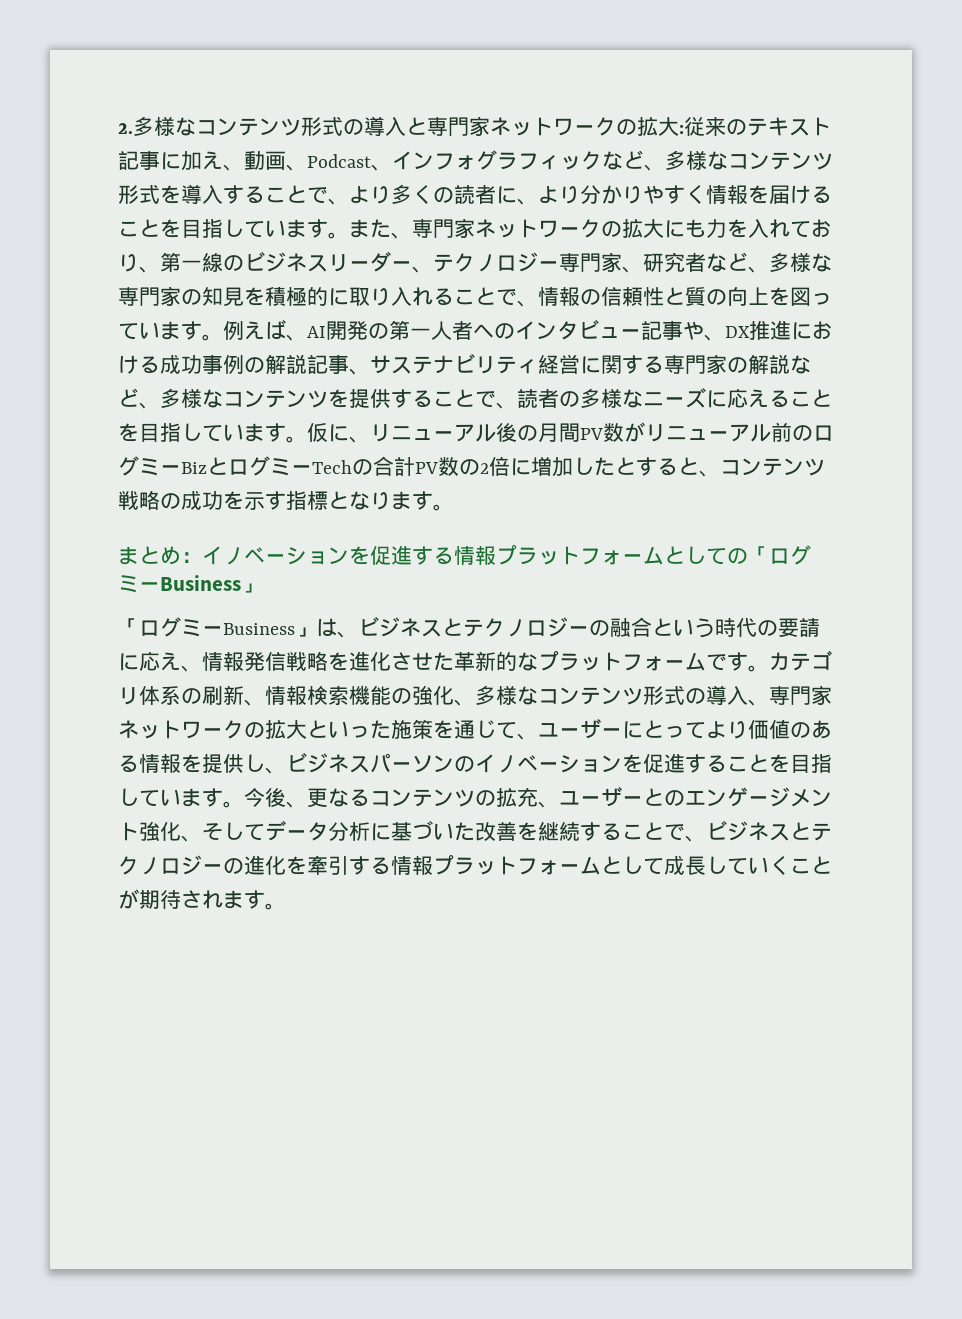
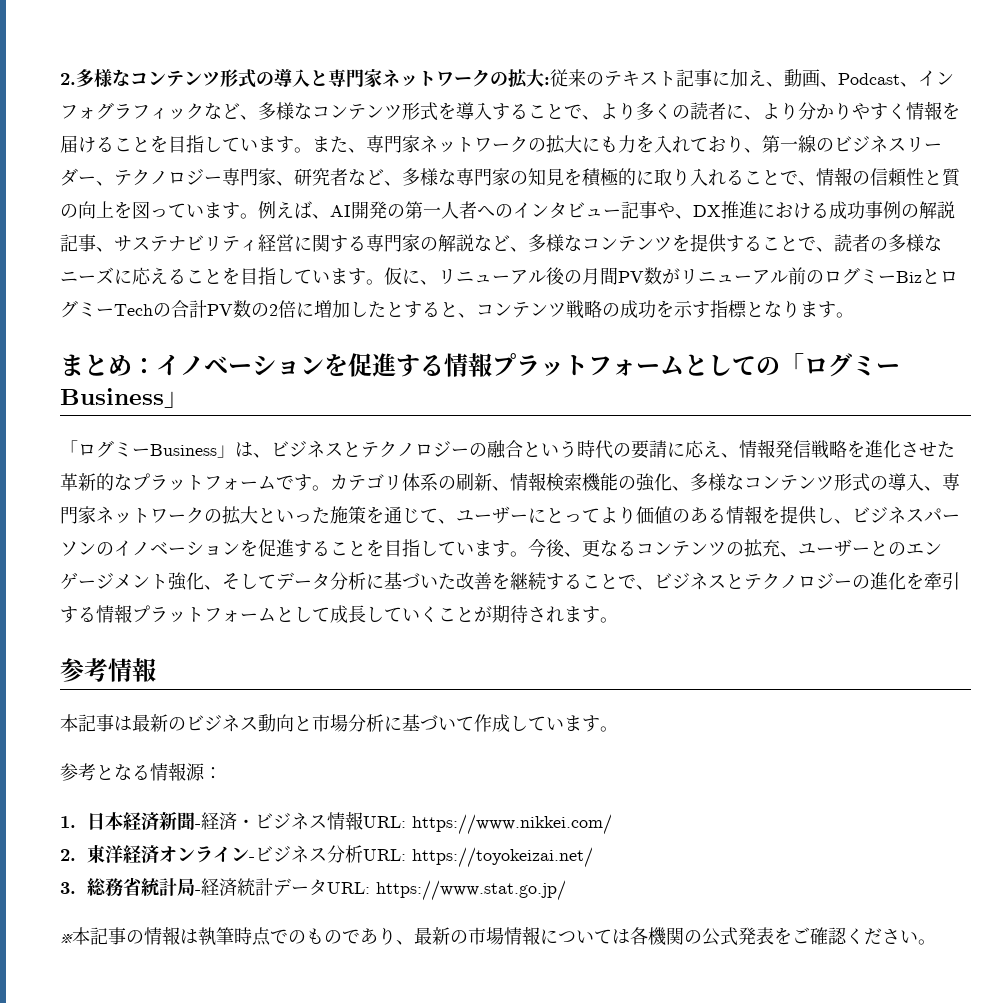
(286, 906) none -> [60,658,156,682] [60,714,618,732] [60,762,222,781] [60,811,613,835] [60,845,594,868] [60,877,567,901] [60,926,936,946] // 参考情報 // 本記事は最新のビジネス動向と市場分析に基づいて作成しています。 // 参考となる情報源： // 1.日本経済新聞-経済・ビジネス情報URL: https://www.nikkei.com/ // 2.東洋経済オンライン-ビジネス分析URL: https://toyokeizai.net/ // 3.総務省統計局-経済統計データURL: https://www.stat.go.jp/ // ※本記事の情報は執筆時点でのものであり、最新の市場情報については各機関の公式発表をご確認ください。

